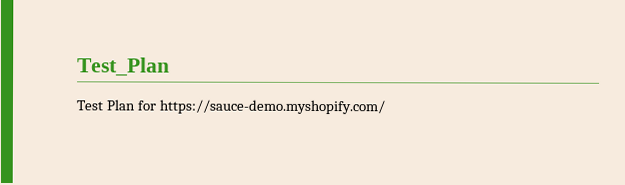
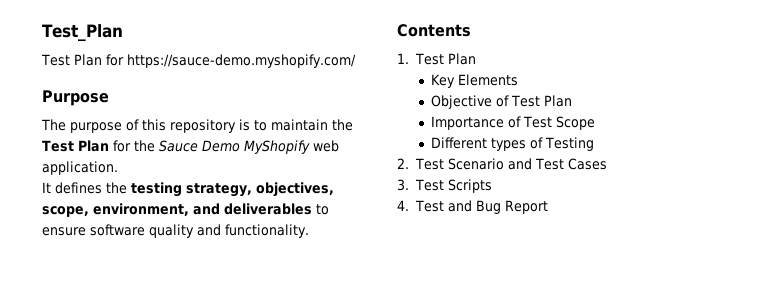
(385, 107) none -> [42,90,109,106] [41,119,353,133] [42,140,339,154] [42,161,118,175] [42,182,334,197] [42,203,329,217] [42,224,309,238] [397,24,471,37] [397,53,477,65] [430,74,518,88] [430,95,572,109] [430,116,595,130] [430,137,594,151] [397,158,608,170] [397,179,493,193] [397,200,549,214] // Purpose // The purpose of this repository is to maintain the Test Plan for the Sauce Demo MyShopify web application. // It defines the testing strategy, objectives, scope, environment, and deliverables to ensure software quality and functionality. // Contents // 1. Test Plan // Key Elements // Objective of Test Plan // Importance of Test Scope // Different types of Testing // 2. Test Scenario and Test Cases // 3. Test Scripts // 4. Test and Bug Report

